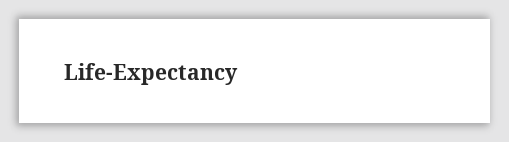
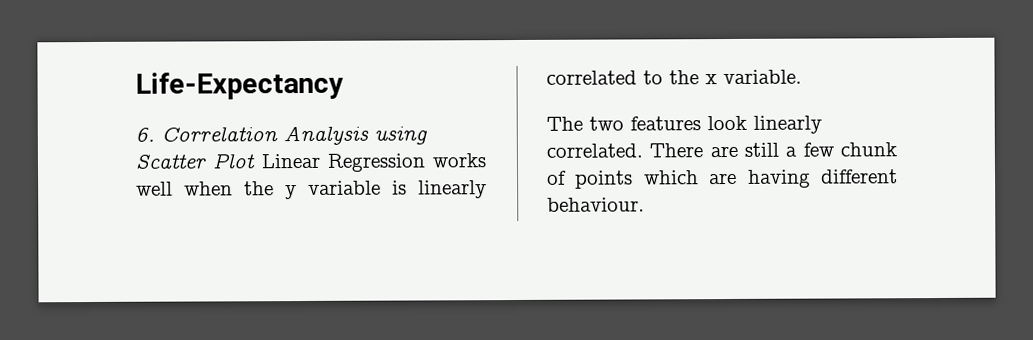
(238, 74) none -> [135,125,427,146] [135,153,486,172] [136,180,487,200] [546,69,802,85] [546,115,822,134] [546,142,897,158] [547,169,898,189] [547,197,645,212] // 6. Correlation Analysis using Scatter Plot Linear Regression works well when the y variable is linearly correlated to the x variable. // The two features look linearly correlated. There are still a few chunk of points which are having different behaviour.

